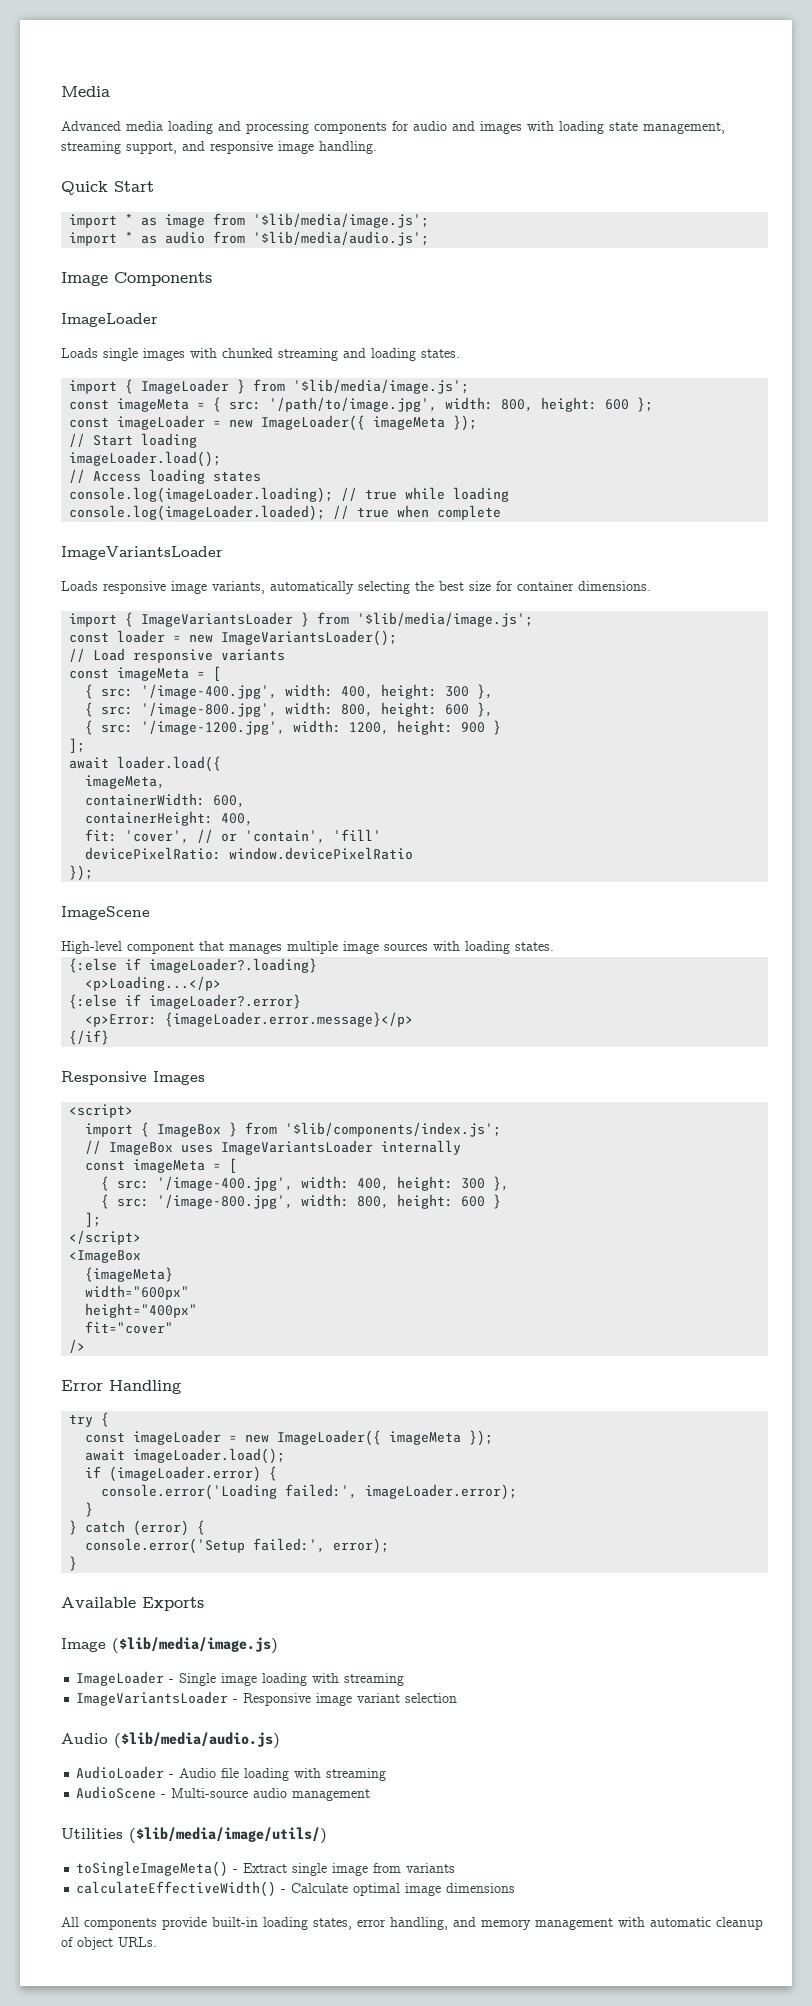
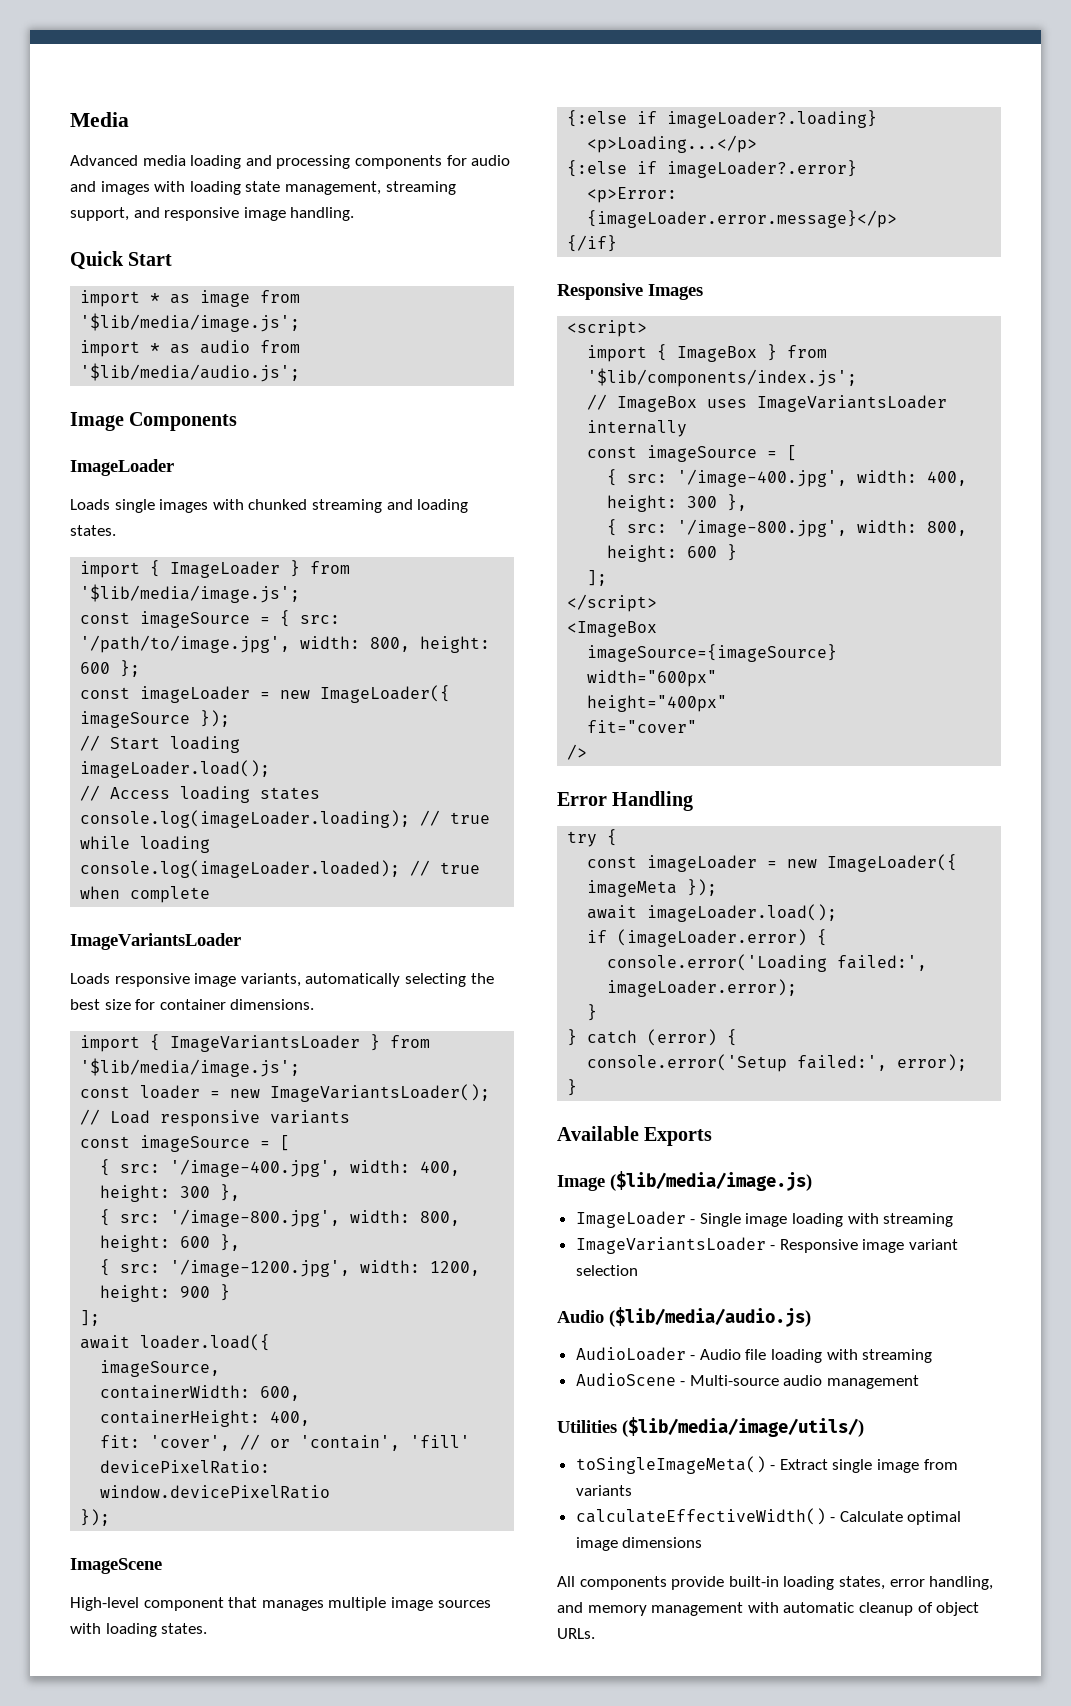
[117,398,190,412] imageMeta -> [140,611,251,628] imageSource
[373,416,446,430] imageMeta -> [80,711,191,728] imageSource
[117,667,190,681] imageMeta -> [140,1135,251,1152] imageSource
[85,775,166,789] imageMeta, -> [100,1360,221,1377] imageSource,
[133,1159,206,1173] imageMeta -> [647,445,758,462] imageSource
[85,1267,174,1282] {imageMeta} -> [587,644,838,662] imageSource={imageSource}

